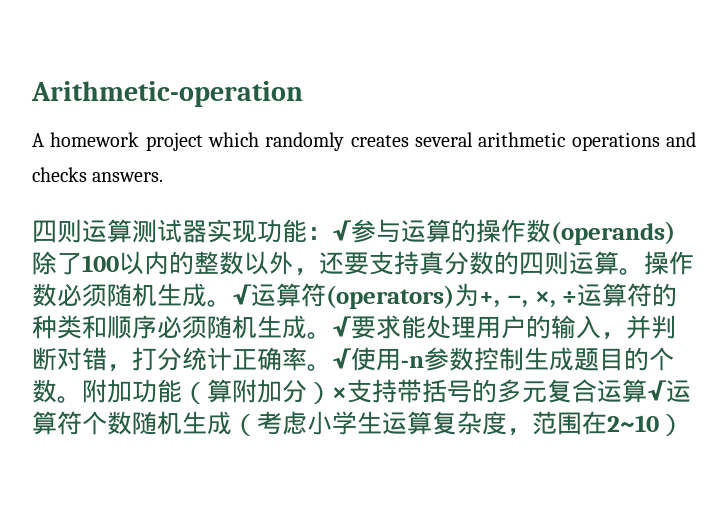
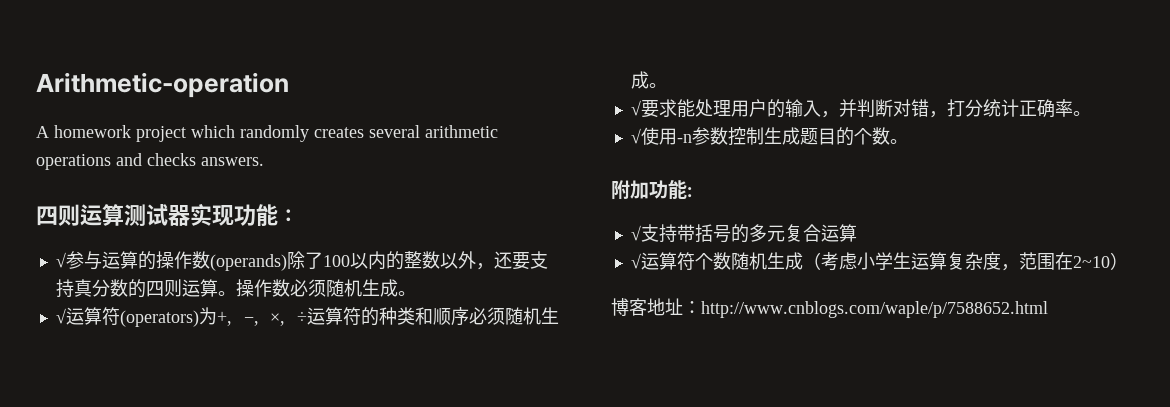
(332, 233) none -> (299, 216) //
(232, 303) none -> (416, 293) //
(332, 335) none -> (667, 85) //
(332, 367) none -> (1091, 113) //
(82, 399) none -> (908, 141) //
[182,379,347,404] （算附加分）× -> [687,187,692,198] [630,225,641,241] : // √
(647, 391) none -> (857, 233) //
(684, 425) none -> [611,298,1048,318] // 博客地址：http://www.cnblogs.com/waple/p/7588652.html

